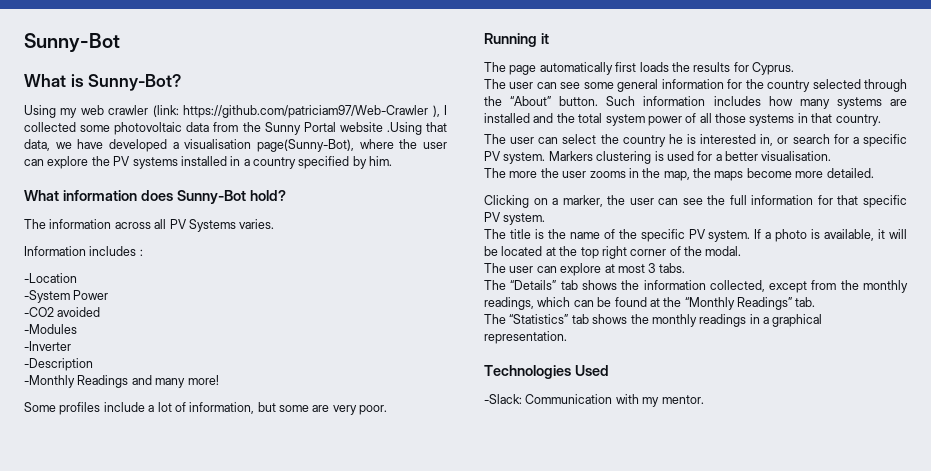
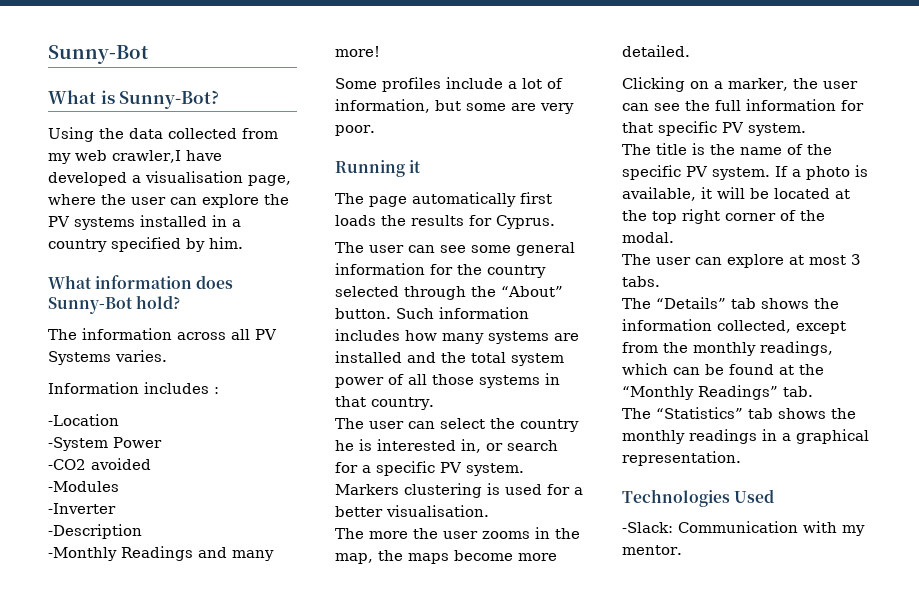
[60,105,447,118] [24,122,448,135] [24,139,72,151] my web crawler (link: https://github.com/patriciam97/Web-Crawler ), I collected some photovoltaic data from the Sunny Portal website .Using that data, we -> [99,128,278,139] [48,150,181,164] the data collected from my web crawler,I
[257,139,354,152] page(Sunny-Bot), -> [248,175,291,186] page,

